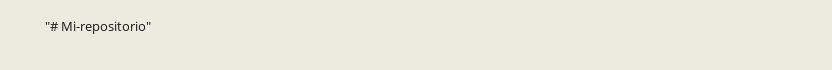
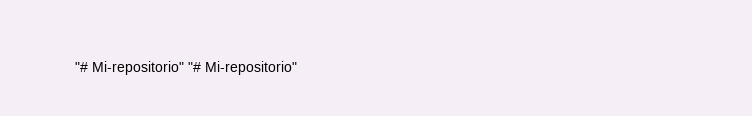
[45,21,152,34] "# Mi-repositorio" -> [75,61,297,75] "# Mi-repositorio" "# Mi-repositorio"

